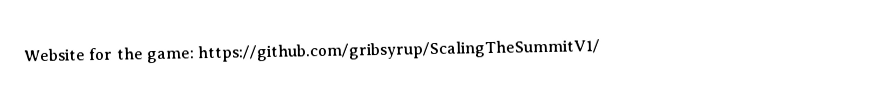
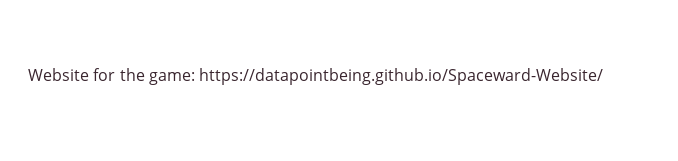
[197,39,602,63] https://github.com/gribsyrup/ScalingTheSummitV1/ -> [199,68,604,85] https://datapointbeing.github.io/Spaceward-Website/

